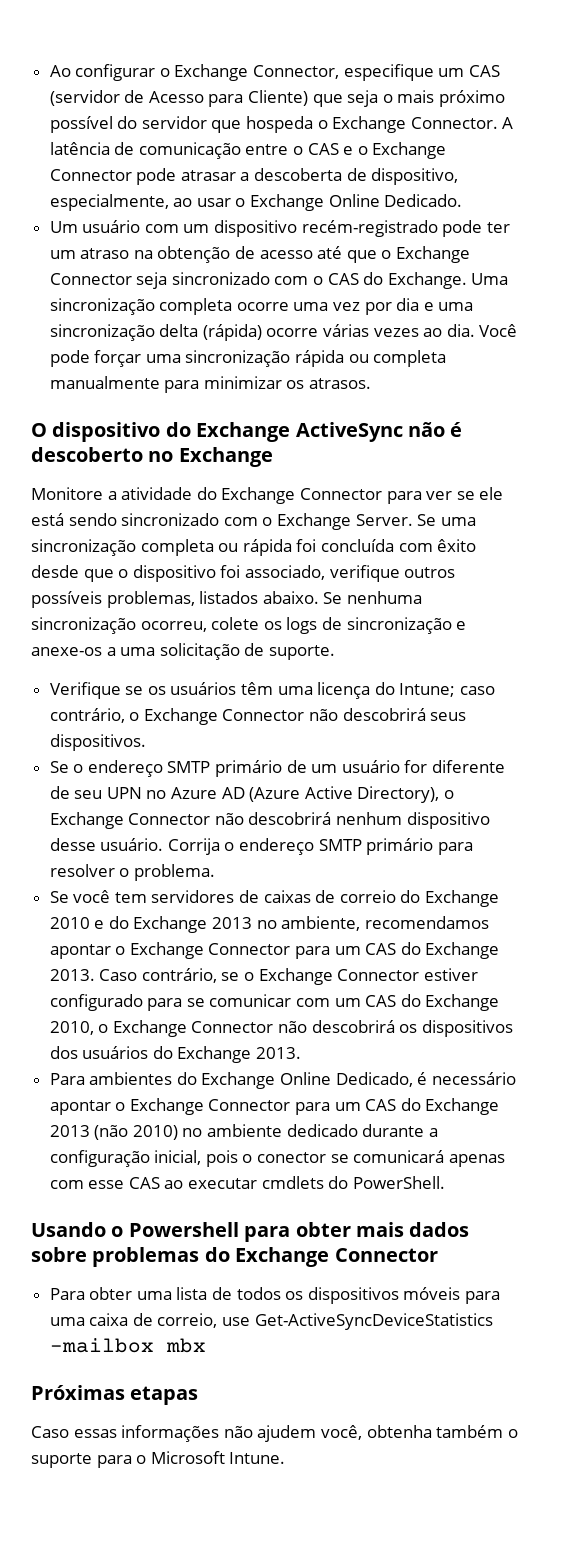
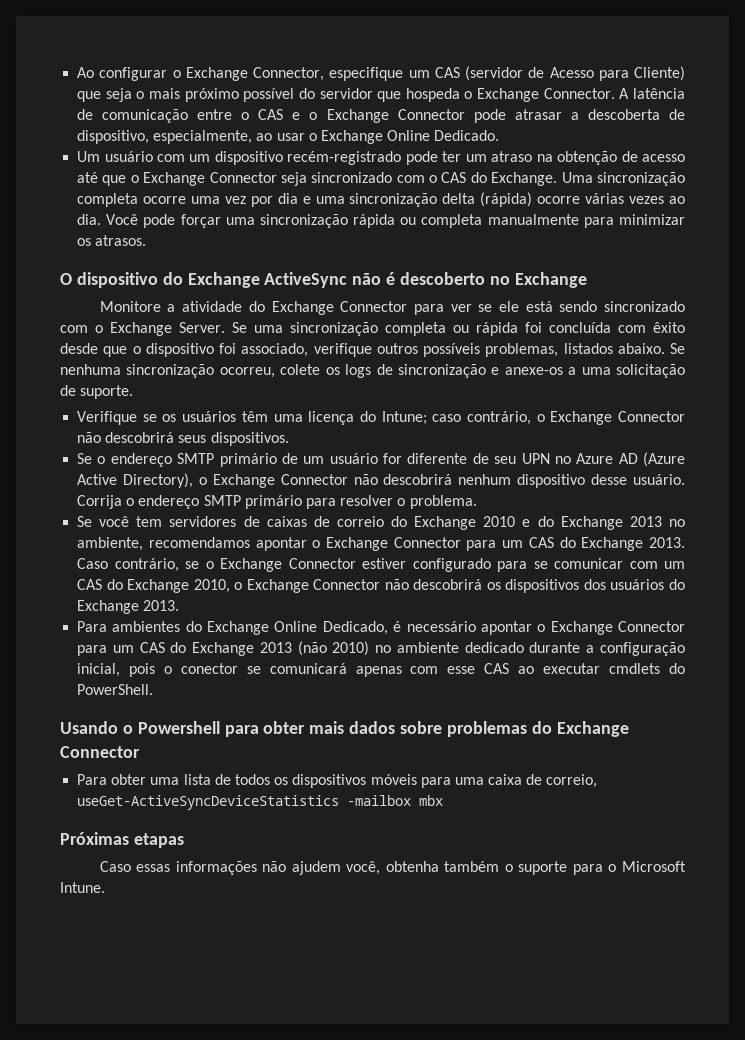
[222,1313,493,1330] use Get-ActiveSyncDeviceStatistics -> [77,795,340,810] useGet-ActiveSyncDeviceStatistics

